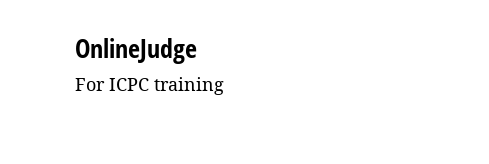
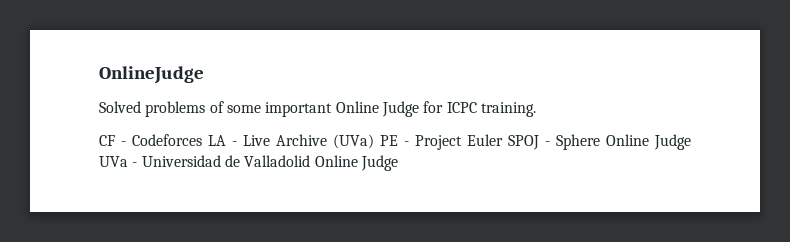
[75,77,224,95] For ICPC training -> [99,101,536,117] [99,134,691,150] [99,155,398,171] Solved problems of some important Online Judge for ICPC training. // CF - Codeforces LA - Live Archive (UVa) PE - Project Euler SPOJ - Sphere Online Judge UVa - Universidad de Valladolid Online Judge

